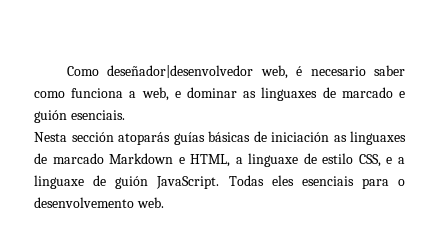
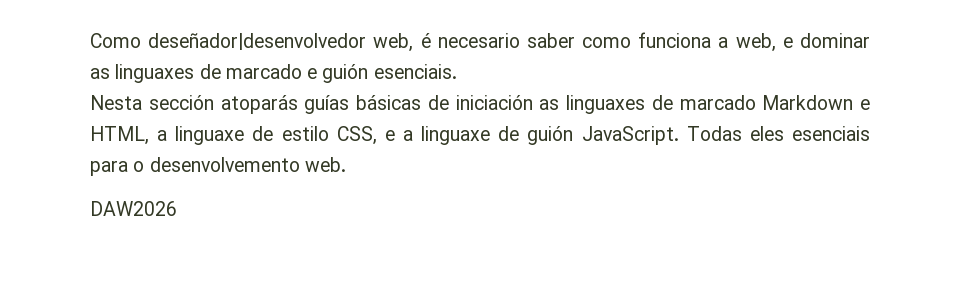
(164, 202) none -> [90,201,177,216] // DAW2026

